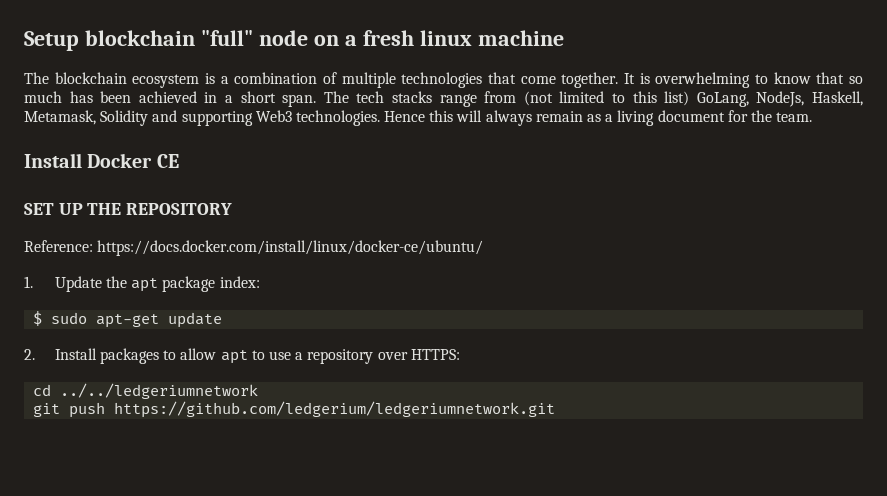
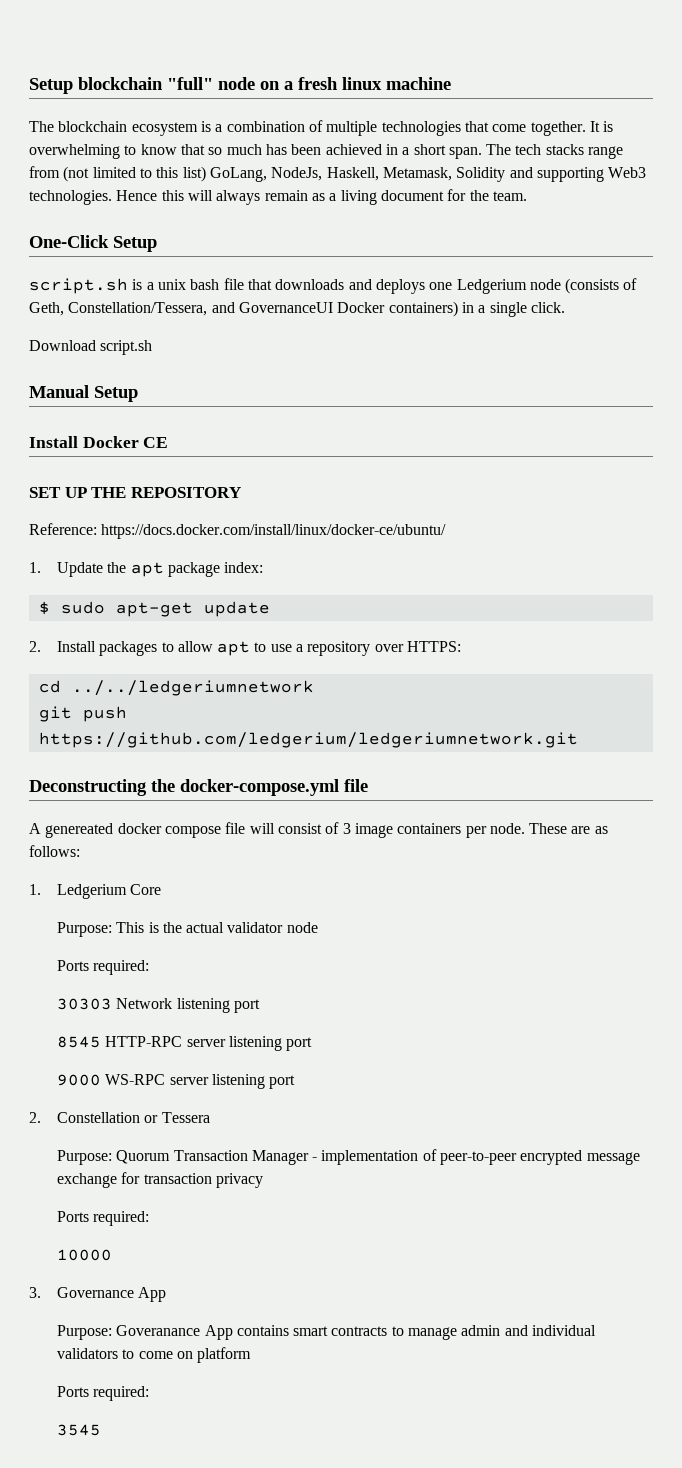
(813, 117) none -> [29,235,157,252] [29,278,638,294] [29,301,565,317] [29,340,153,355] [29,385,138,402] // One-Click Setup // script.sh is a unix bash file that downloads and deploys one Ledgerium node (consists of Geth, Constellation/Tessera, and GovernanceUI Docker containers) in a single click. // Download script.sh // Manual Setup
(556, 409) none -> [29,779,368,796] [29,822,608,838] [29,845,80,857] [29,884,162,899] [56,922,318,937] [56,960,150,975] [56,998,260,1013] [56,1036,313,1051] [56,1074,296,1089] [29,1112,210,1123] [56,1149,640,1165] [56,1172,263,1188] [56,1211,150,1226] [56,1249,112,1261] [29,1287,167,1302] [56,1325,597,1340] [56,1347,252,1363] [56,1386,150,1401] [56,1424,101,1436] // Deconstructing the docker-compose.yml file // A genereated docker compose file will consist of 3 image containers per node. These are as follows: // 1. Ledgerium Core // Purpose: This is the actual validator node // Ports required: // 30303 Network listening port // 8545 HTTP-RPC server listening port // 9000 WS-RPC server listening port // 2. Constellation or Tessera // Purpose: Quorum Transaction Manager - implementation of peer-to-peer encrypted message exchange for transaction privacy // Ports required: // 10000 // 3. Governance App // Purpose: Goveranance App contains smart contracts to manage admin and individual validators to come on platform // Ports required: // 3545

